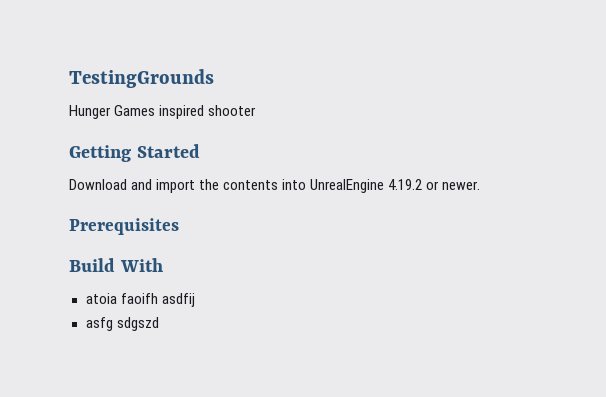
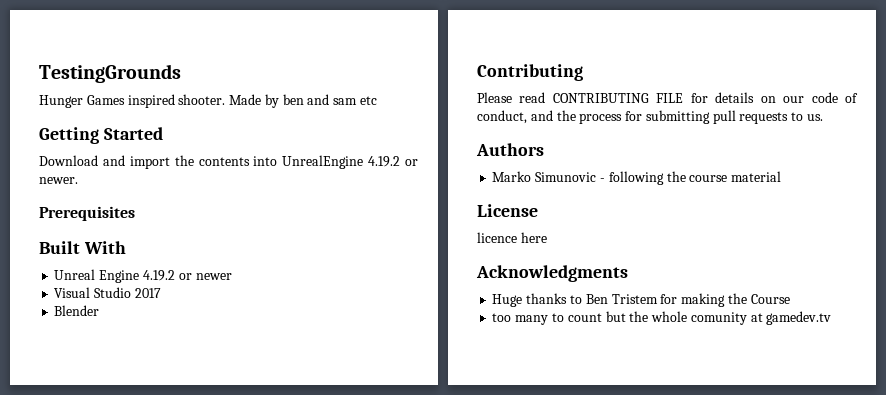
[208,105,257,116] shooter -> [178,94,378,108] shooter. Made by ben and sam etc
[69,258,115,272] Build -> [39,241,80,254] Built
[85,293,195,307] [85,317,159,331] atoia faoifh asdfij // asfg sdgszd -> [54,269,232,283] [54,287,161,298] [54,305,100,316] [477,64,583,81] [477,92,859,103] [477,110,824,124] [476,143,544,156] [492,171,782,185] [477,204,538,217] [477,232,547,243] [476,265,628,282] [492,293,790,307] [492,311,832,325] Unreal Engine 4.19.2 or newer // Visual Studio 2017 // Blender // Contributing // Please read CONTRIBUTING FILE for details on our code of conduct, and the process for submitting pull requests to us. // Authors // Marko Simunovic - following the course material // License // licence here // Acknowledgments // Huge thanks to Ben Tristem for making the Course // too many to count but the whole comunity at gamedev.tv

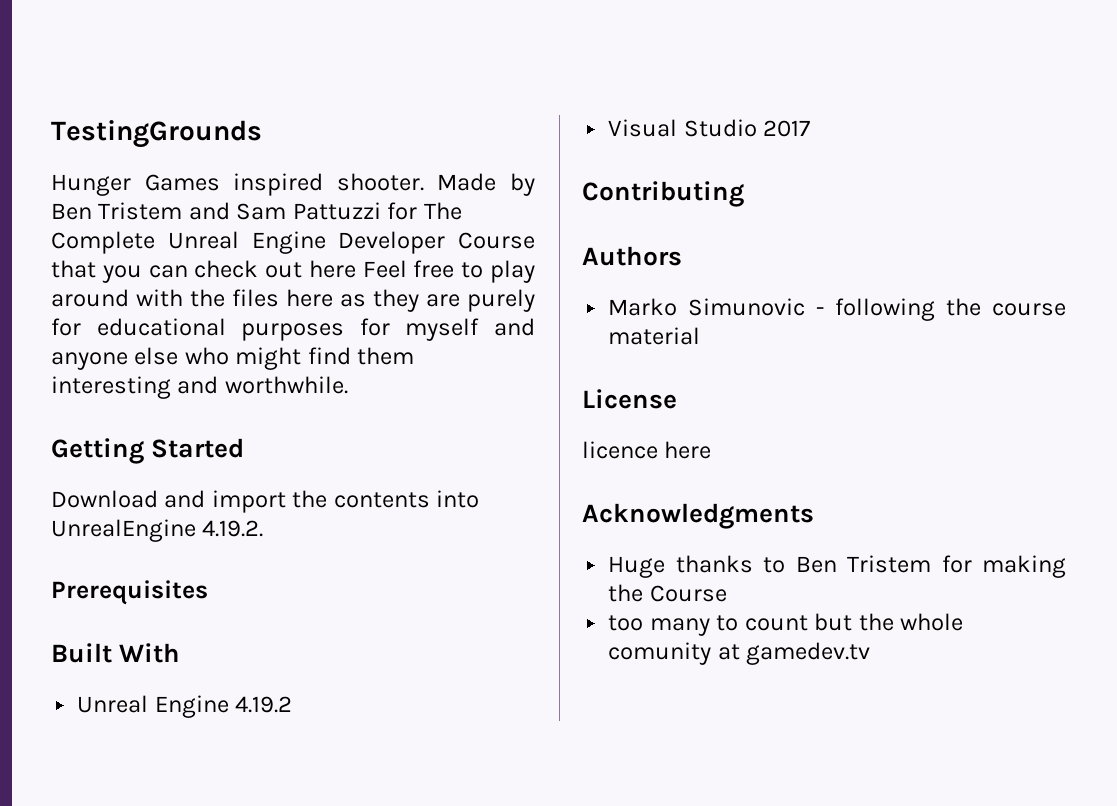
[282,94,378,105] ben and sam etc -> [51,202,462,220] [51,231,535,254] [51,260,535,283] [51,289,535,312] [51,318,536,341] [51,347,415,370] [51,376,348,399] Ben Tristem and Sam Pattuzzi for The Complete Unreal Engine Developer Course that you can check out here Feel free to play around with the files here as they are purely for educational purposes for myself and anyone else who might find them interesting and worthwhile.
[368,156,418,167] [39,177,78,184] 4.19.2 or newer. -> [202,520,264,537] 4.19.2.
[178,273,232,280] or newer -> (293, 704) none
[54,305,100,316] // Blender -> (811, 128) none
[477,92,859,103] [477,110,824,124] // Please read CONTRIBUTING FILE for details on our code of conduct, and the process for submitting pull requests to us. -> (744, 194) none

